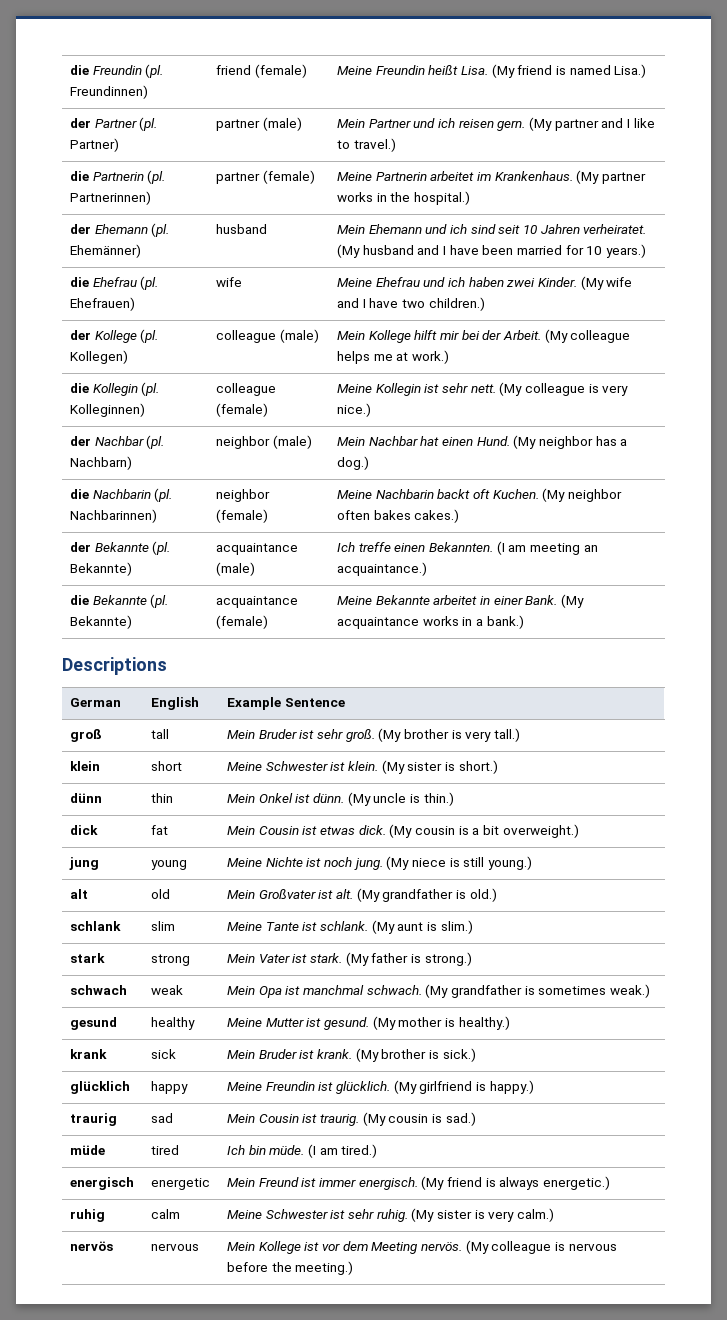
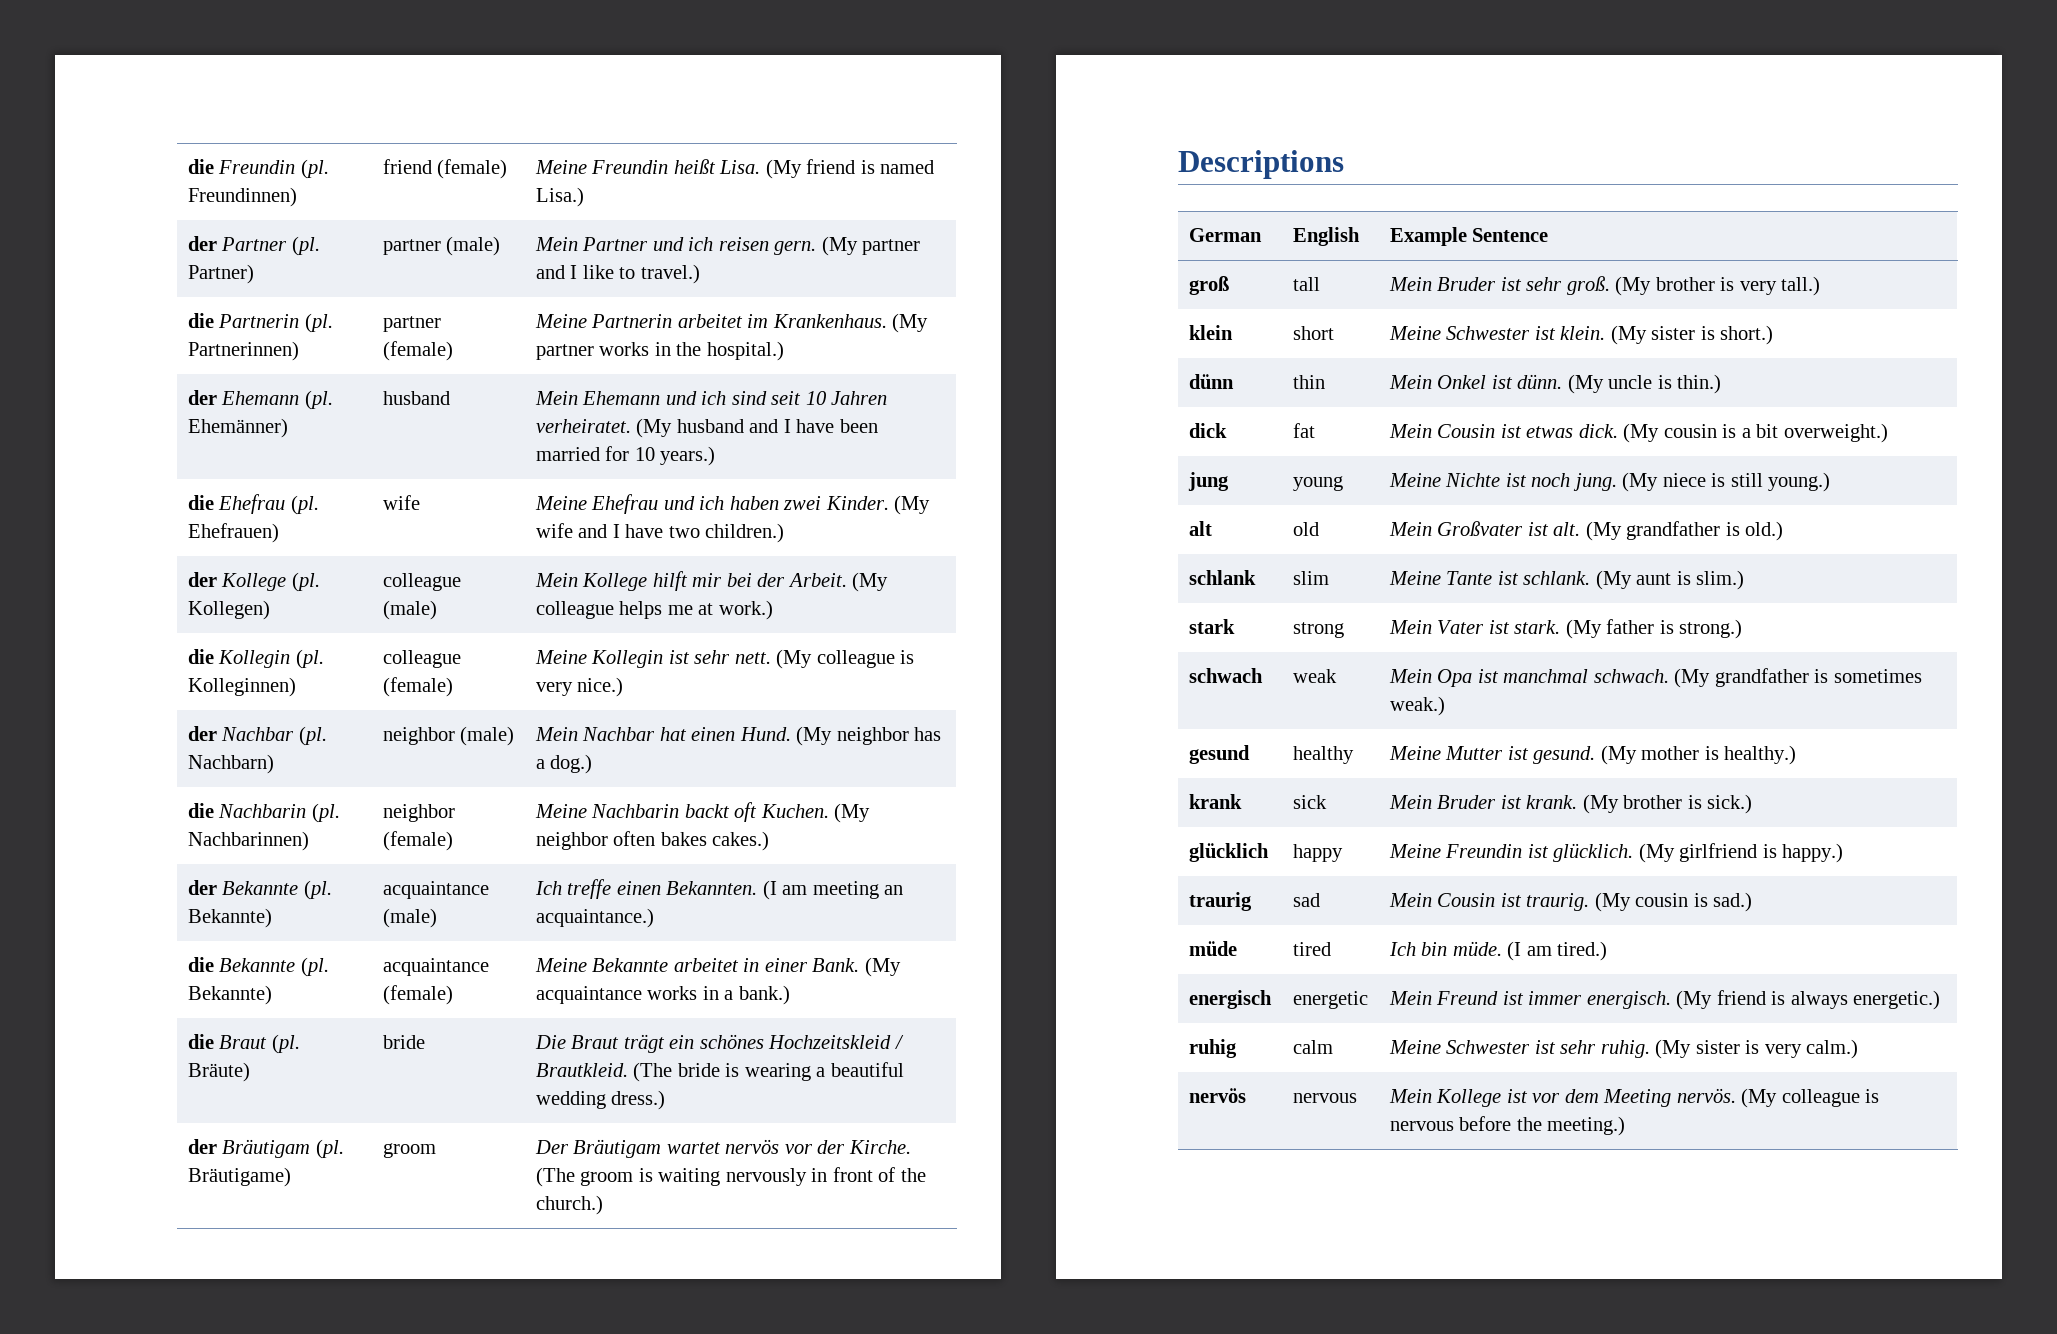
(524, 622) none -> [187,1034,300,1054] [187,1062,250,1082] [382,1035,425,1049] [534,1034,904,1053] [535,1062,904,1082] [535,1090,666,1110] [187,1139,344,1159] [187,1167,291,1187] [382,1143,436,1158] [534,1139,911,1158] [535,1167,926,1187] [535,1195,603,1215] // die Braut (pl. Bräute) | bride | Die Braut trägt ein schönes Hochzeitskleid / Brautkleid. (The bride is wearing a beautiful wedding dress.) // der Bräutigam (pl. Bräutigame) | groom | Der Bräutigam wartet nervös vor der Kirche. (The groom is waiting nervously in front of the church.)

